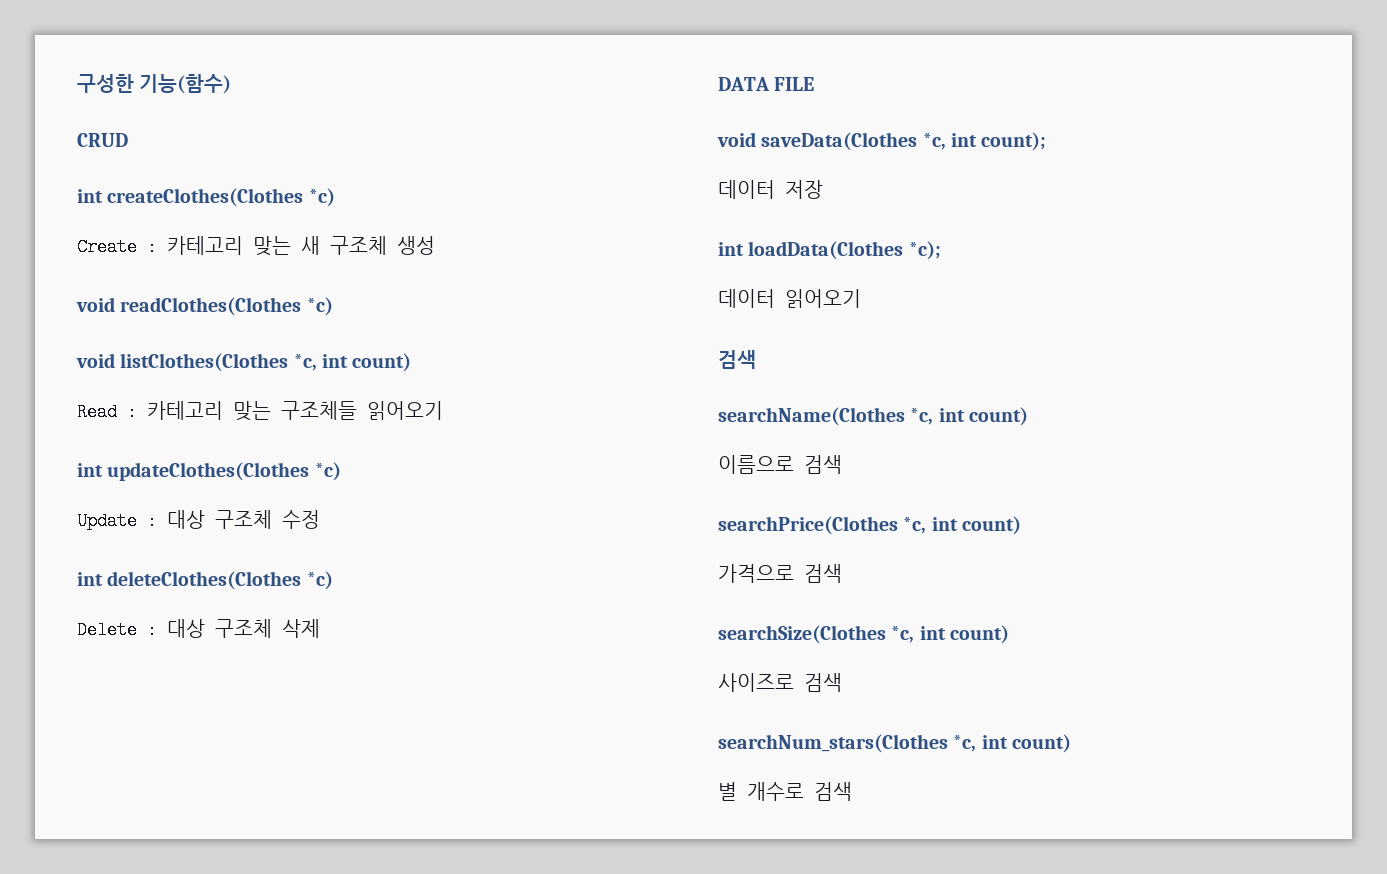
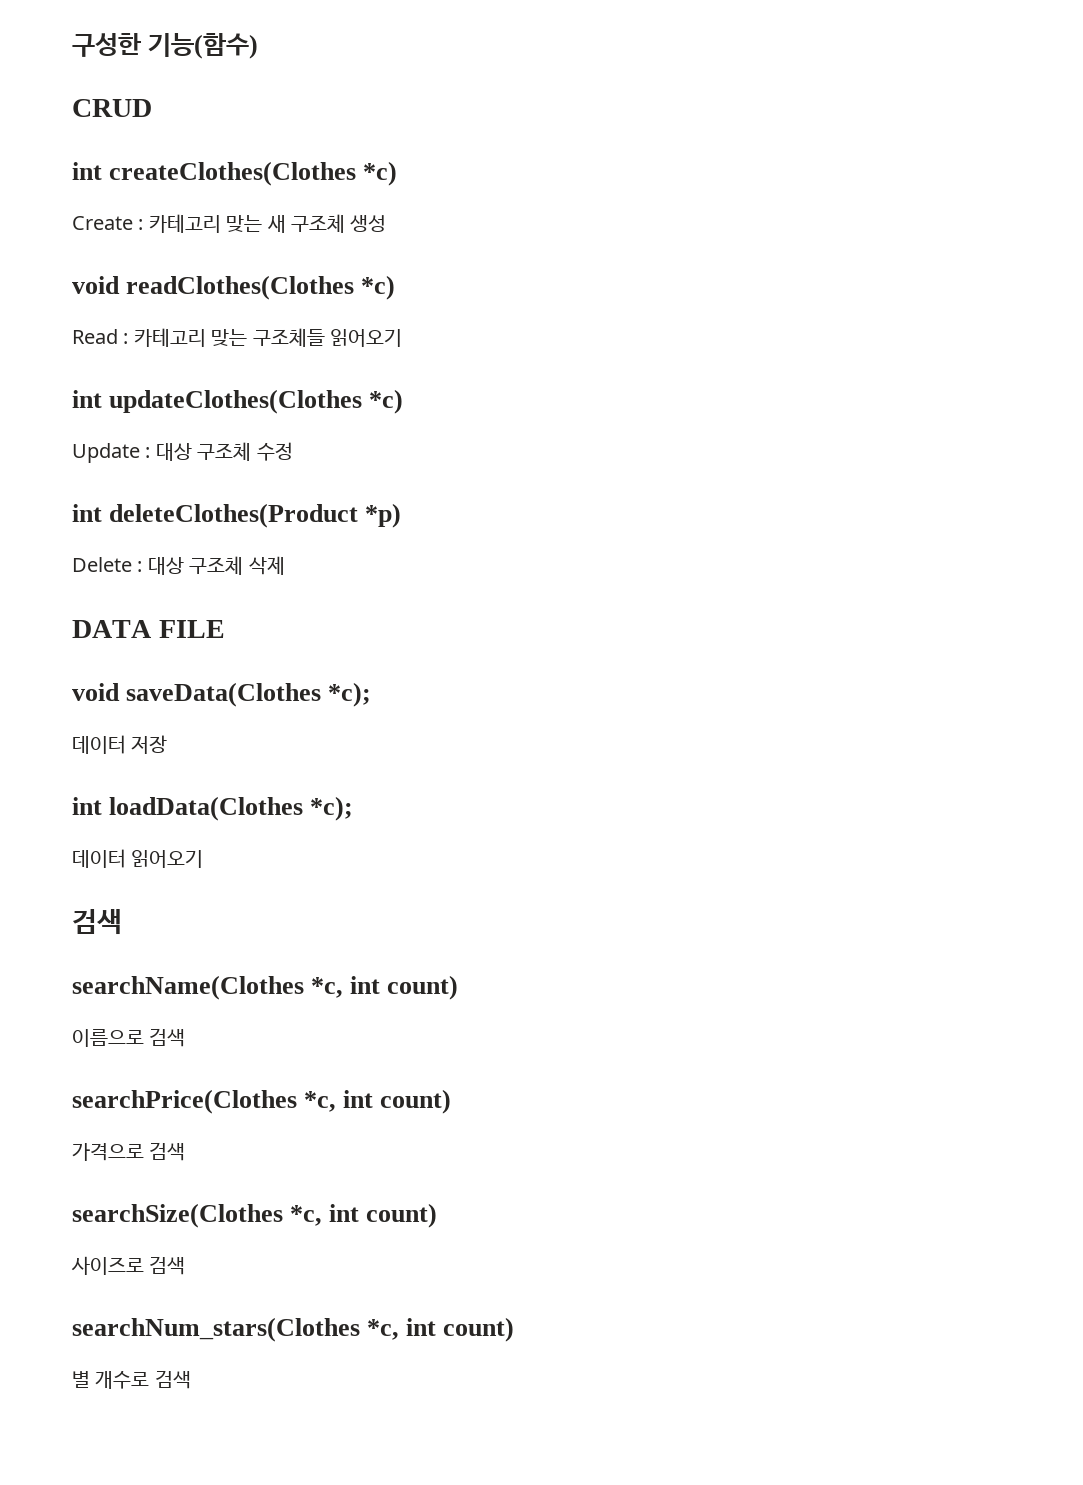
[76,353,412,372] // void listClothes(Clothes *c, int count) -> (396, 287) none
[107,571,333,590] deleteClothes(Clothes *c) -> [109,503,402,528] deleteClothes(Product *p)
[922,132,1047,151] *c, int count); -> [328,682,372,707] *c);

